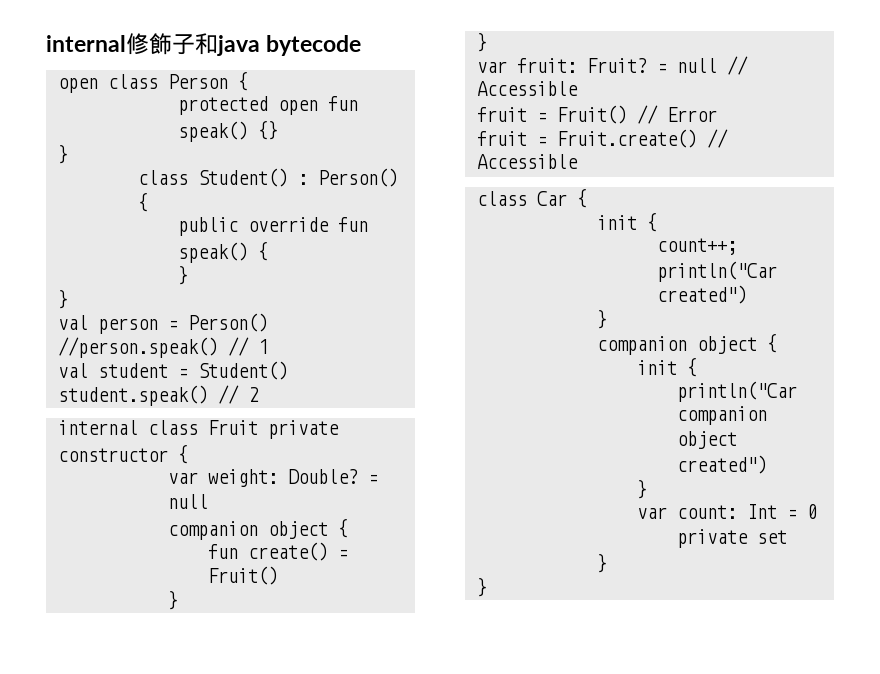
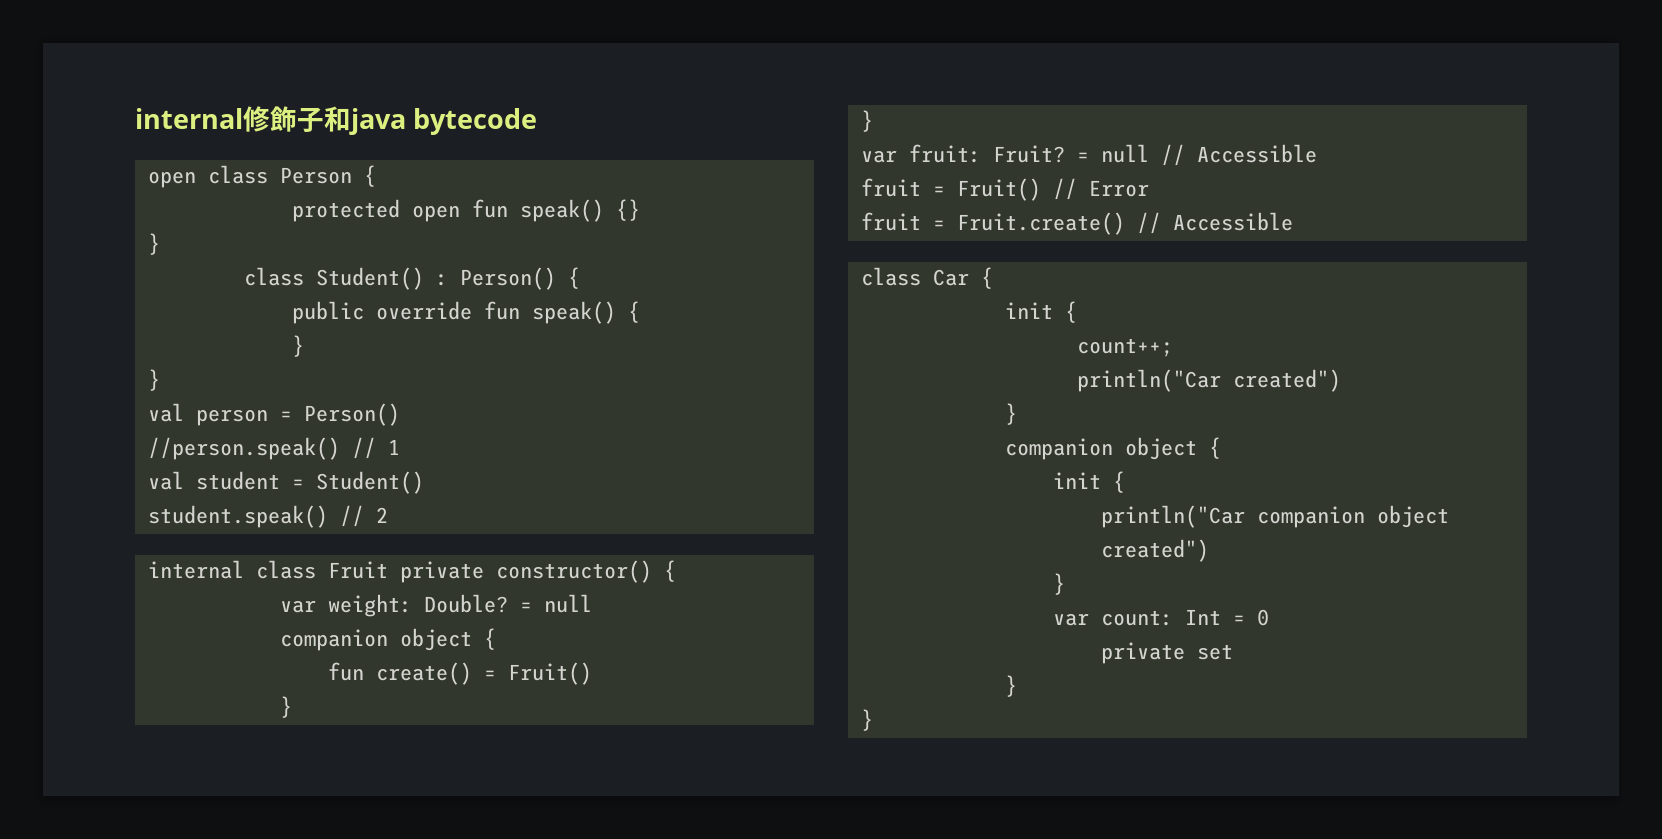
[58,448,168,462] constructor -> [495,560,652,583] constructor()

